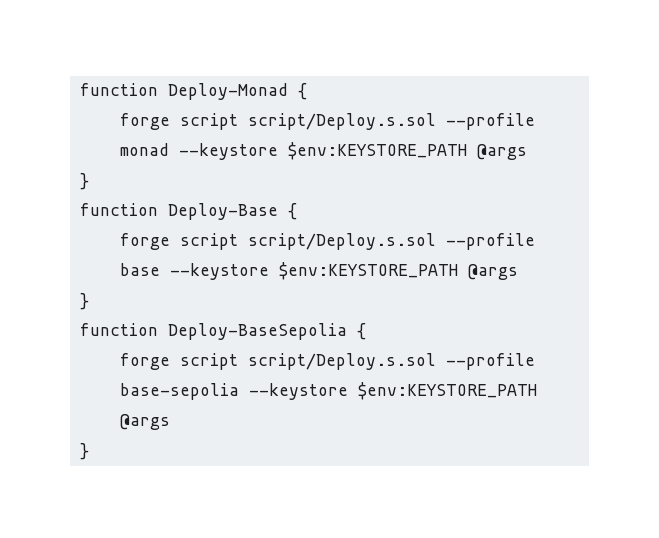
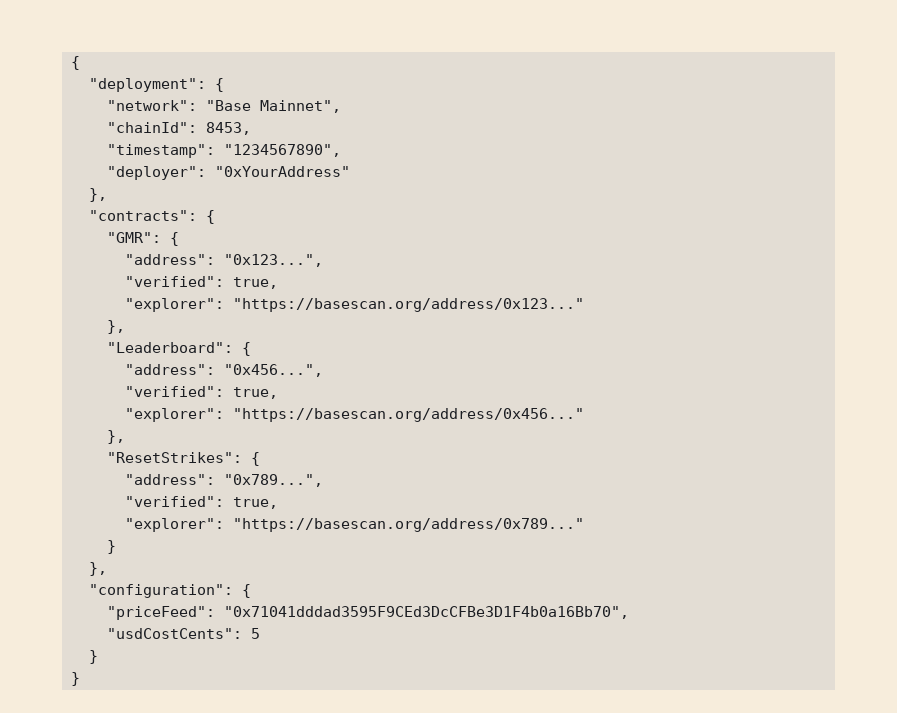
[79,83,307,100] [119,113,535,130] [119,142,527,160] [79,173,89,190] [79,203,297,220] [119,233,535,250] [119,262,518,280] [79,293,89,310] [79,323,366,340] [119,353,535,370] [119,382,537,400] [119,414,170,430] function Deploy-Monad { // forge script script/Deploy.s.sol --profile monad --keystore $env:KEYSTORE_PATH @args // } // function Deploy-Base { // forge script script/Deploy.s.sol --profile base --keystore $env:KEYSTORE_PATH @args // } // function Deploy-BaseSepolia { // forge script script/Deploy.s.sol --profile base-sepolia --keystore $env:KEYSTORE_PATH @args -> [70,56,80,70] [88,78,224,92] [106,100,341,113] [106,122,251,135] [106,144,341,158] [106,166,350,180] [88,188,107,202] [88,210,215,224] [106,232,179,246] [124,254,323,267] [124,276,278,289] [124,298,584,312] [106,320,125,334] [106,342,251,356] [124,364,323,377] [124,386,278,399] [124,408,584,422] [106,430,125,444] [106,452,260,466] [124,474,323,487] [124,496,278,509] [124,518,584,532] [106,540,116,554] [88,562,107,576] [88,584,251,598] [106,606,629,620] [106,628,260,639] [88,650,98,664] { // "deployment": { // "network": "Base Mainnet", // "chainId": 8453, // "timestamp": "1234567890", // "deployer": "0xYourAddress" // }, // "contracts": { // "GMR": { // "address": "0x123...", // "verified": true, // "explorer": "https://basescan.org/address/0x123..." // }, // "Leaderboard": { // "address": "0x456...", // "verified": true, // "explorer": "https://basescan.org/address/0x456..." // }, // "ResetStrikes": { // "address": "0x789...", // "verified": true, // "explorer": "https://basescan.org/address/0x789..." // } // }, // "configuration": { // "priceFeed": "0x71041dddad3595F9CEd3DcCFBe3D1F4b0a16Bb70", // "usdCostCents": 5 // }

